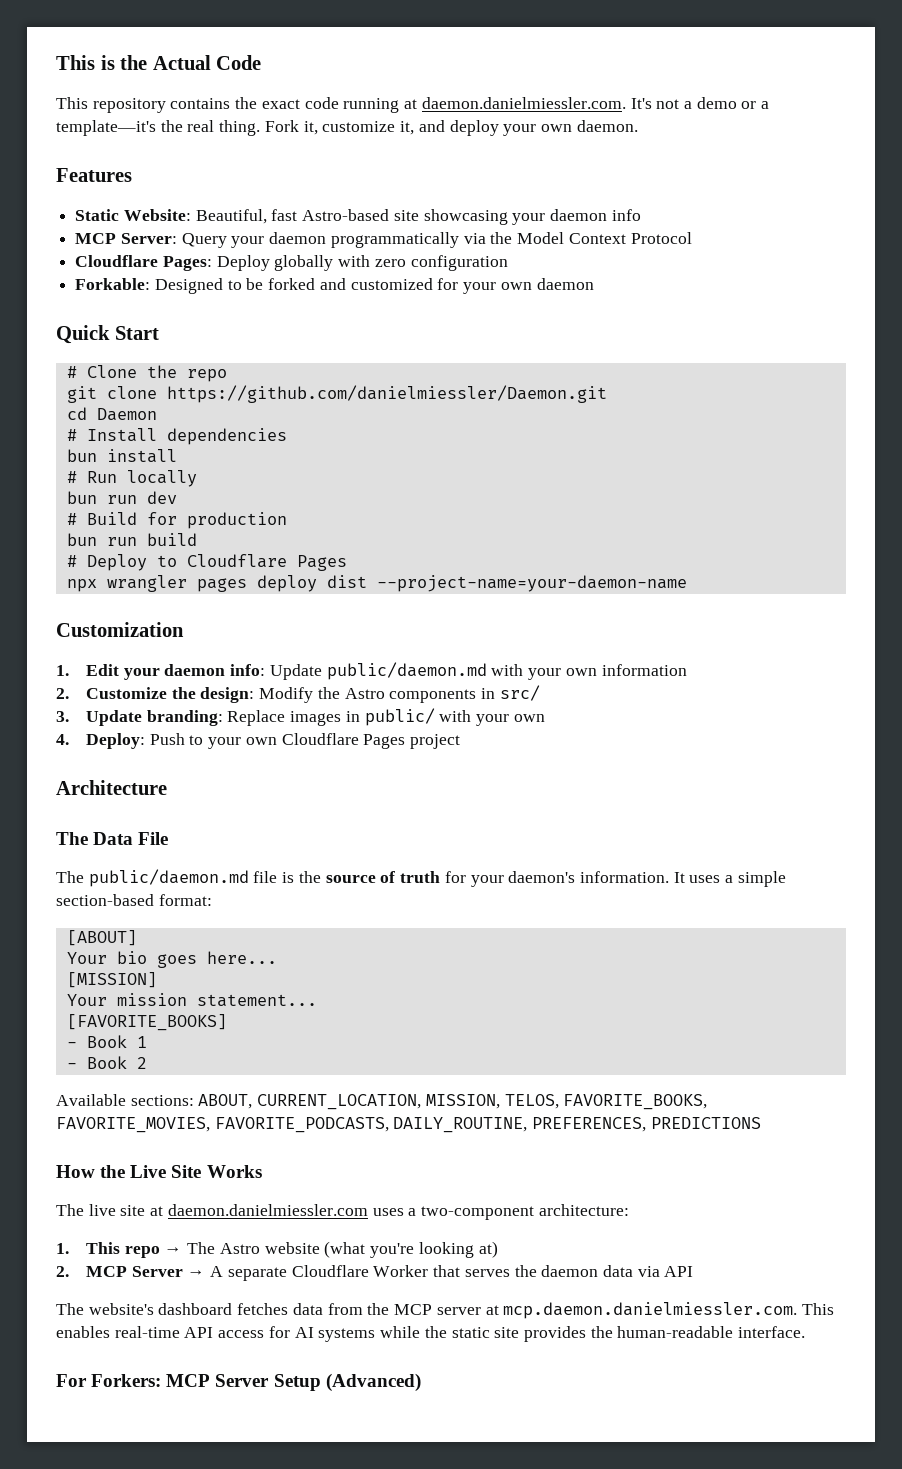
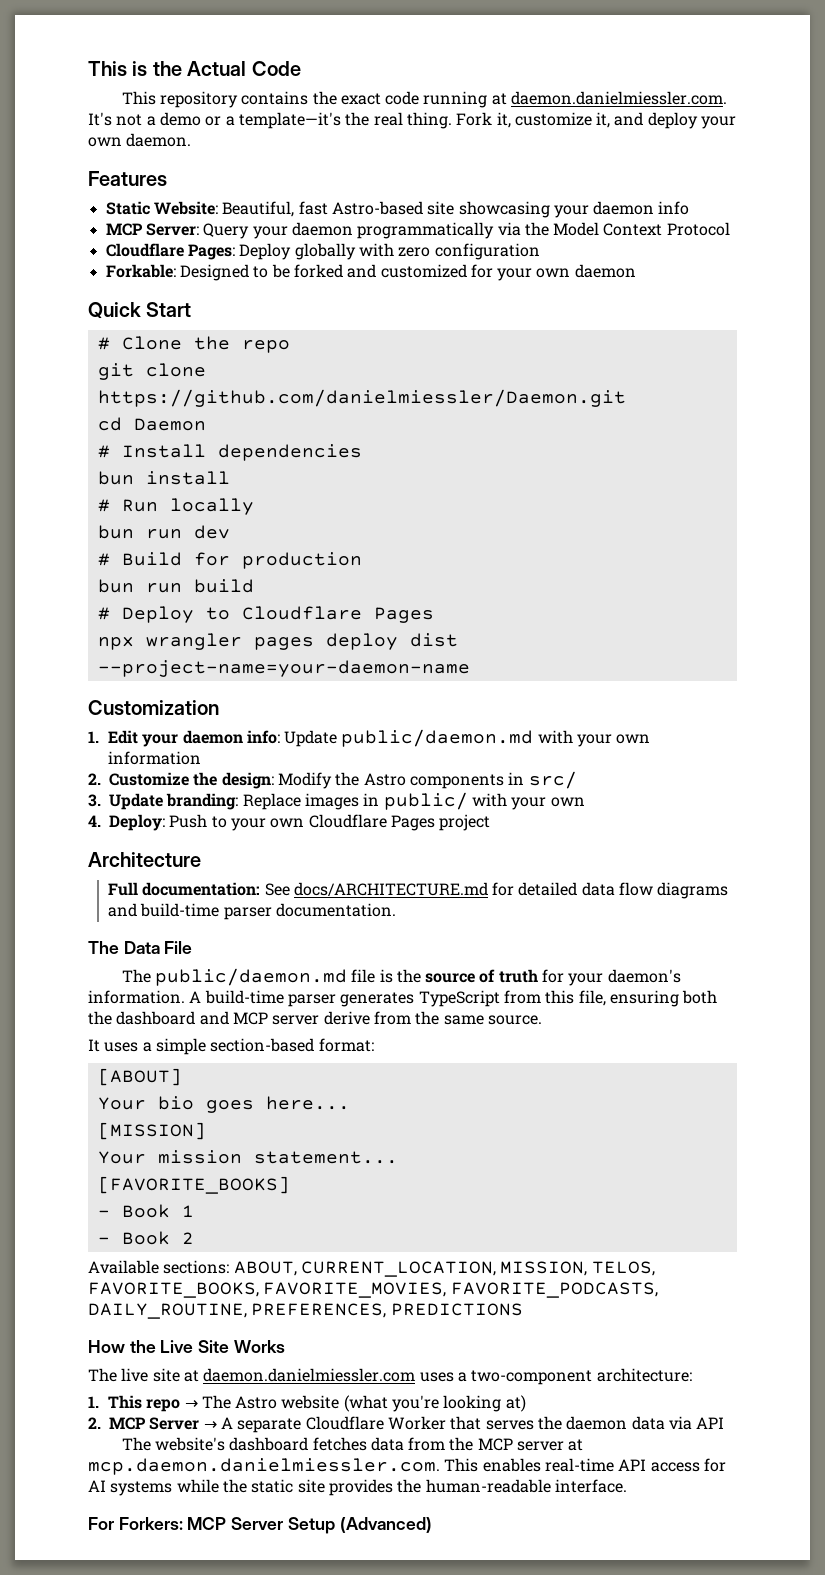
(167, 787) none -> [107,882,729,899] [107,903,396,920] // Full documentation: See docs/ARCHITECTURE.md for detailed data flow diagrams and build-time parser documentation.
(669, 877) none -> [189,990,718,1007] [88,1011,542,1025] A build-time parser generates TypeScript from this file, ensuring both the dashboard and MCP server derive from the same source. //

